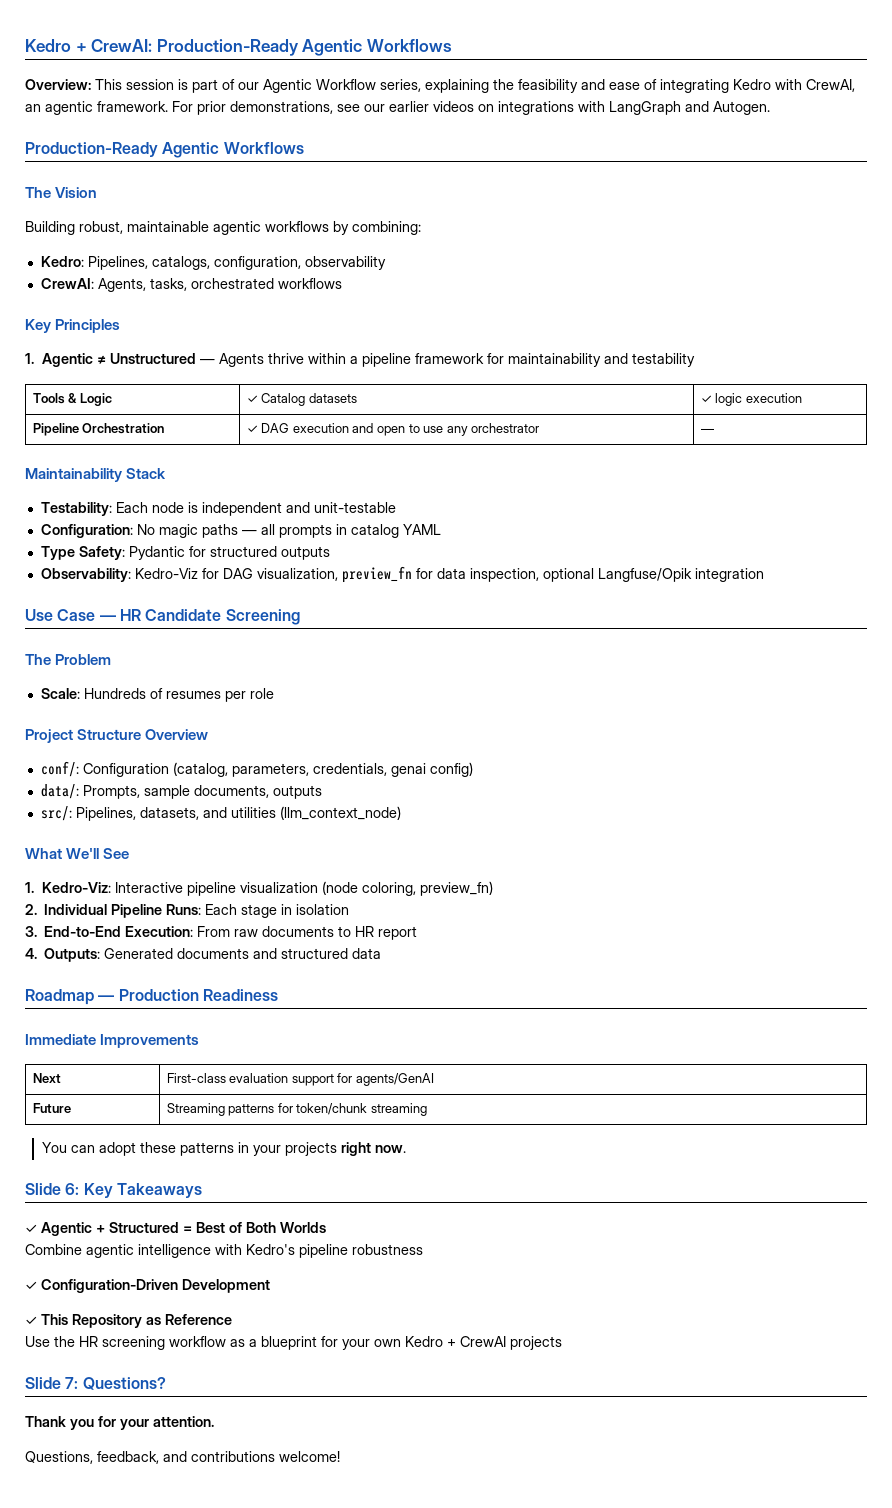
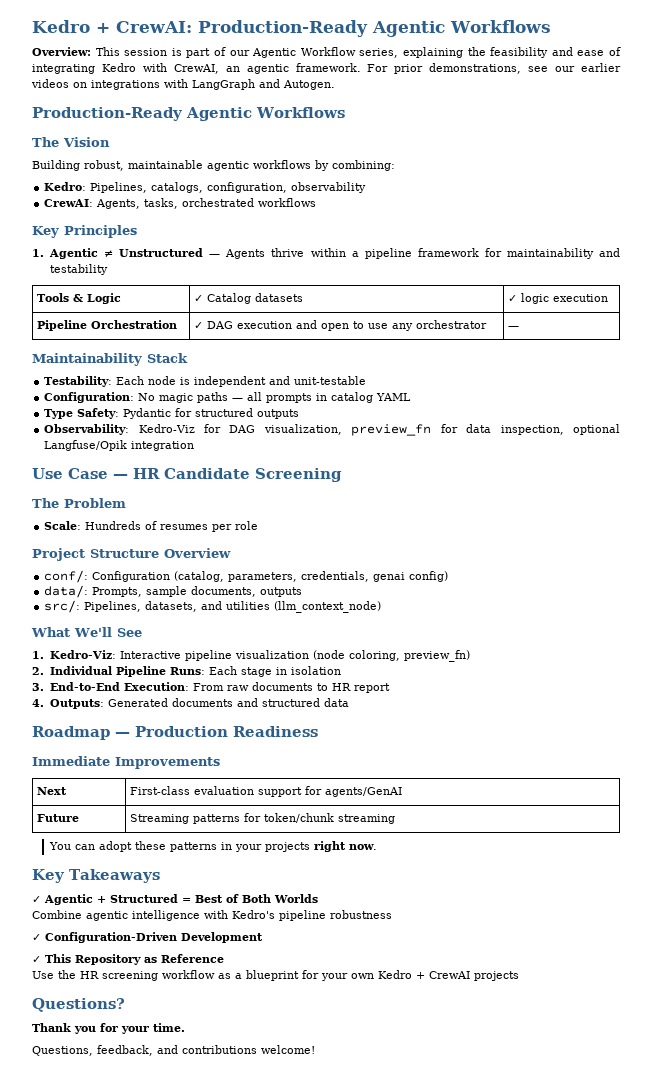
[25,1183,80,1195] Slide 6: -> (378, 847) none
[25,1377,79,1389] Slide 7: -> (519, 976) none
[153,1416,214,1427] attention. -> [153,1023,185,1032] time.

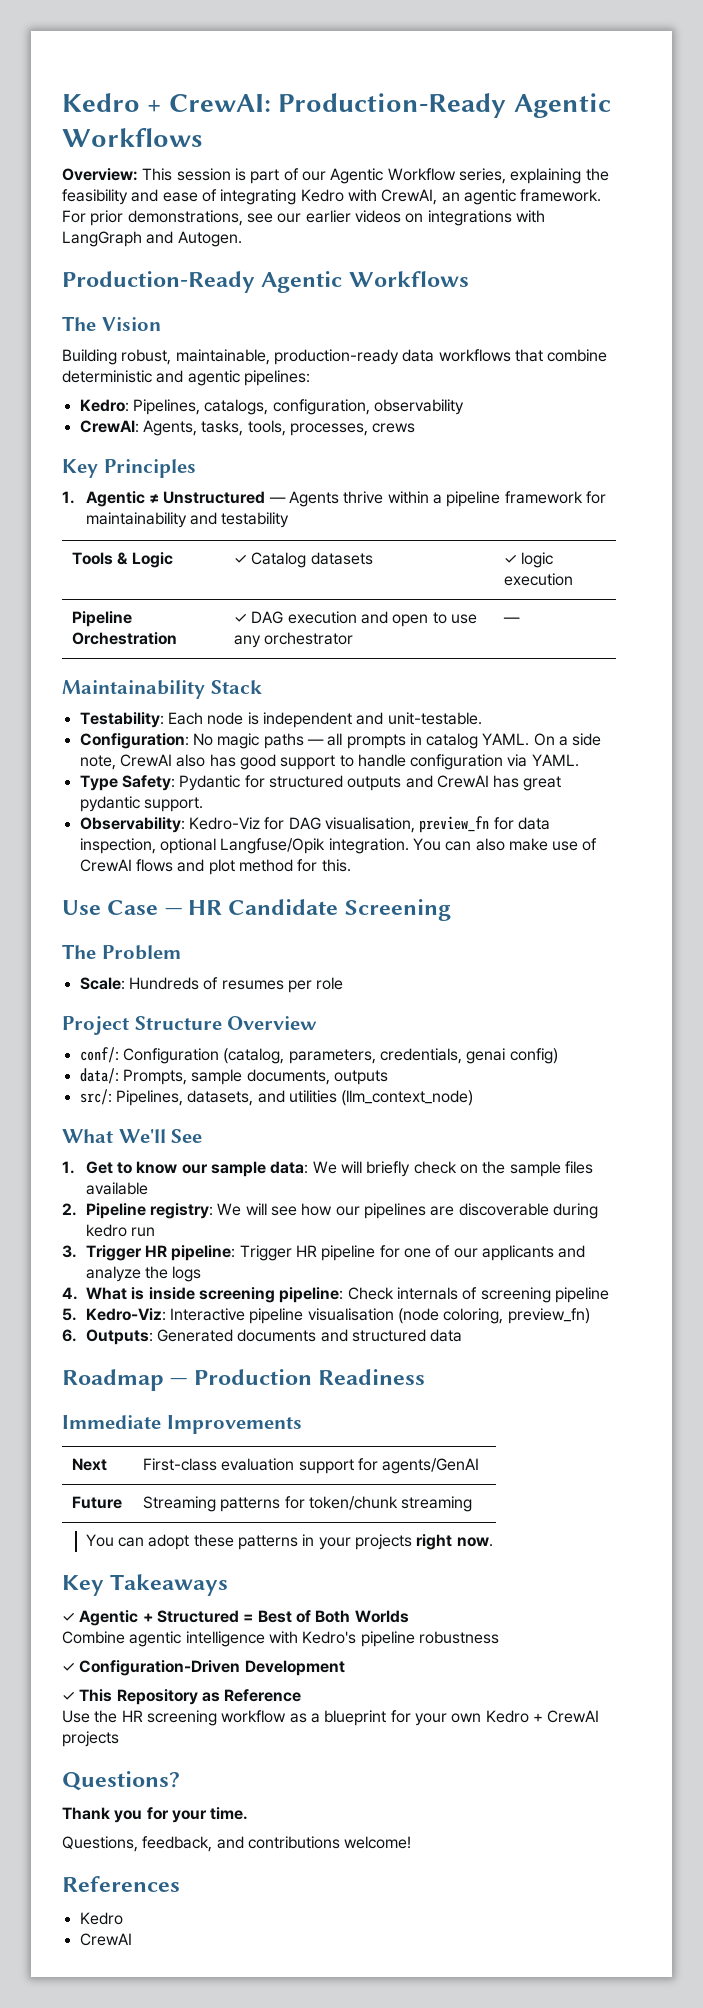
[128,160,395,171] maintainable agentic workflows by combining: -> [175,349,608,365] [62,370,310,386] maintainable, production-ready data workflows that combine deterministic and agentic pipelines:
[182,198,317,207] orchestrated workflows -> [247,420,416,436] tools, processes, crews
[294,376,367,385] unit-testable -> [387,712,482,725] unit-testable.
[376,393,412,401] YAML -> [482,733,602,746] [79,754,579,770] YAML. On a side note, CrewAI also has good support to handle configuration via YAML.
(300, 414) none -> [405,775,562,791] [79,796,203,812] and CrewAI has great pydantic support.
[263,424,342,435] visualization, -> [324,817,415,833] visualisation,
[131,441,195,451] integration -> [328,838,598,854] [79,859,351,875] integration. You can also make use of CrewAI flows and plot method for this.
(44, 655) none -> [85,1161,593,1177] [85,1182,148,1195] [62,1203,598,1219] [85,1224,156,1237] [62,1245,586,1261] [85,1266,202,1282] [62,1287,609,1303] [62,1308,77,1321] Get to know our sample data: We will briefly check on the sample files available // 2. Pipeline registry: We will see how our pipelines are discoverable during kedro run // 3. Trigger HR pipeline: Trigger HR pipeline for one of our applicants and analyze the logs // 4. What is inside screening pipeline: Check internals of screening pipeline // 5.
[235,650,310,659] visualization -> [307,1308,394,1321] visualisation
[32,666,342,677] [32,682,391,693] [32,699,44,707] 2. Individual Pipeline Runs: Each stage in isolation // 3. End-to-End Execution: From raw documents to HR report // 4. -> [62,1329,77,1342] 6.
(315, 1049) none -> [62,1876,180,1892] [79,1912,123,1925] [79,1933,132,1946] // References // Kedro // CrewAI

